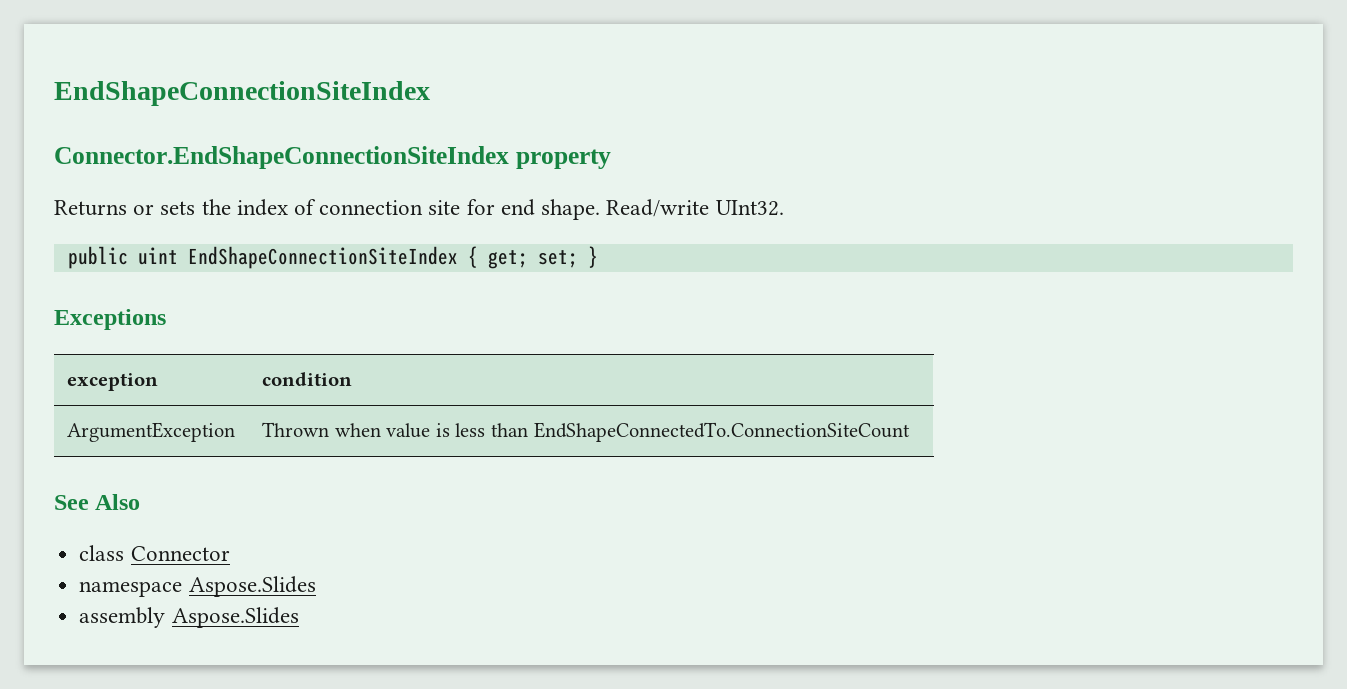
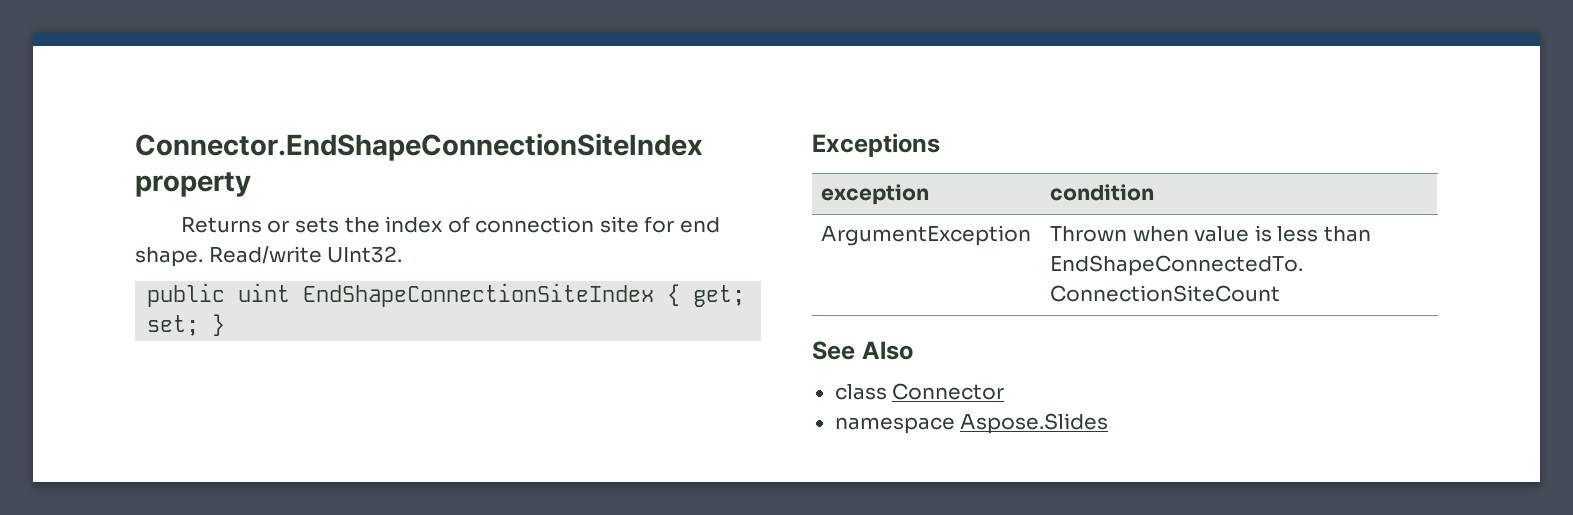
[54,81,430,106] EndShapeConnectionSiteIndex // -> (135, 147) none
[79,607,299,628] // assembly Aspose.Slides -> (1109, 423) none

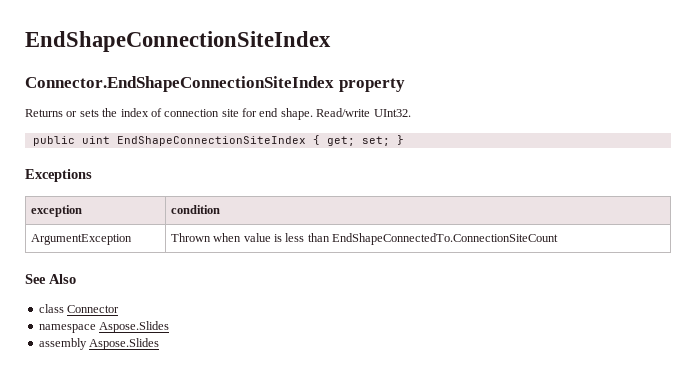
(135, 147) none -> [25,31,331,52] EndShapeConnectionSiteIndex //
(1109, 423) none -> [38,338,160,350] // assembly Aspose.Slides

